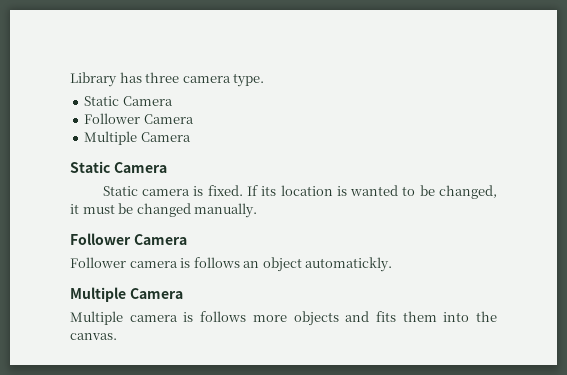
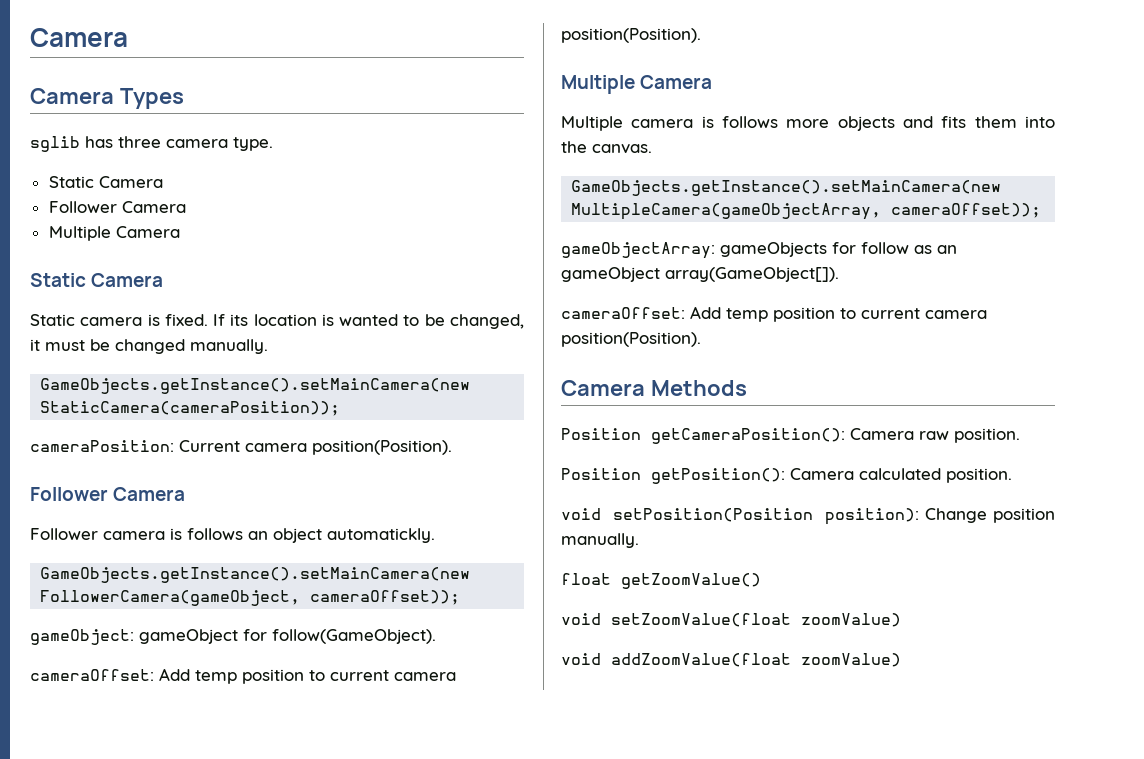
[70,72,117,87] Library -> [30,28,128,47] [30,88,184,109] [30,136,80,152] Camera // Camera Types // sglib
(258, 210) none -> [40,378,471,394] [40,401,341,416] [30,440,452,455] // GameObjects.getInstance().setMainCamera(new StaticCamera(cameraPosition)); // cameraPosition: Current camera position(Position).
(393, 264) none -> [40,567,471,583] [40,590,461,606] [30,629,436,645] [30,668,456,684] [561,28,701,43] // GameObjects.getInstance().setMainCamera(new FollowerCamera(gameObject, cameraOffset)); // gameObject: gameObject for follow(GameObject). // cameraOffset: Add temp position to current camera position(Position).
(117, 336) none -> [571,180,1002,196] [571,203,1042,220] [561,242,957,259] [561,267,839,282] [561,306,987,322] [561,332,701,347] [561,380,747,396] [561,428,1020,444] [561,468,1012,484] [561,508,1055,525] [561,533,639,548] [561,573,761,589] [561,613,901,627] [561,653,901,667] // GameObjects.getInstance().setMainCamera(new MultipleCamera(gameObjectArray, cameraOffset)); // gameObjectArray: gameObjects for follow as an gameObject array(GameObject[]). // cameraOffset: Add temp position to current camera position(Position). // Camera Methods // Position getCameraPosition(): Camera raw position. // Position getPosition(): Camera calculated position. // void setPosition(Position position): Change position manually. // float getZoomValue() // void setZoomValue(float zoomValue) // void addZoomValue(float zoomValue)

